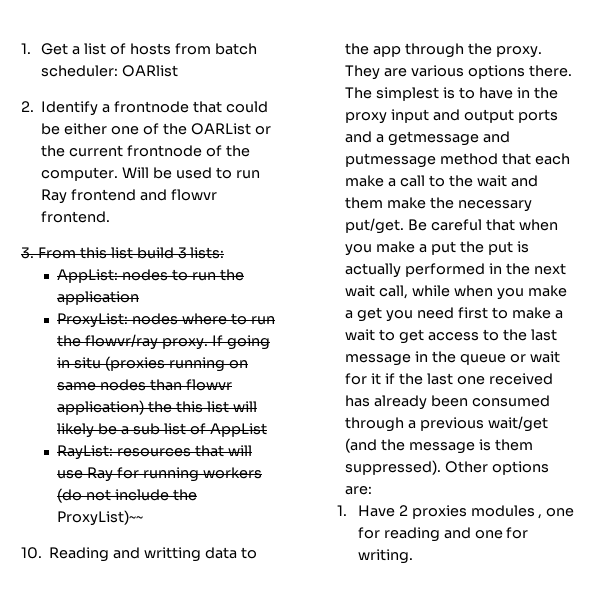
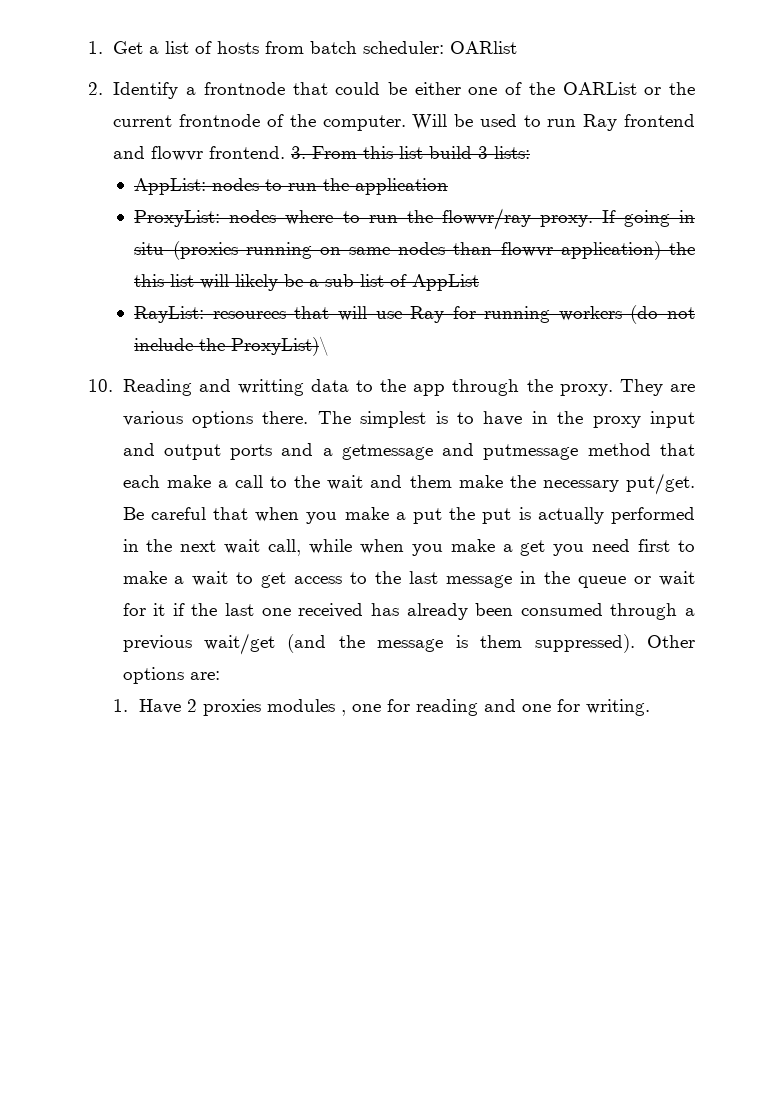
(111, 217) // -> (286, 152) none
[57,510,144,526] ProxyList)~~ -> [231,336,330,356] ProxyList)\

